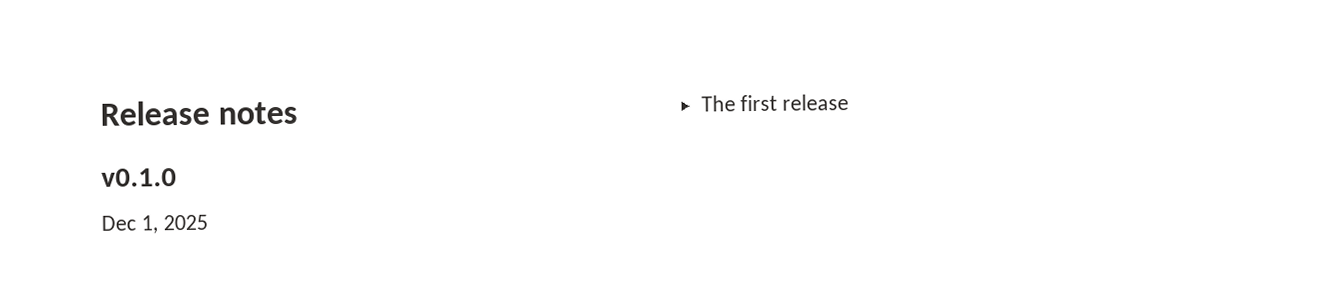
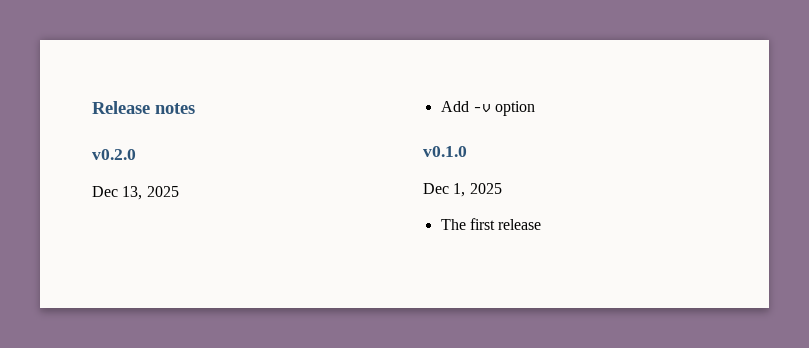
(299, 113) none -> [92,149,136,160] [92,186,179,200] [440,101,536,116] // v0.2.0 // Dec 13, 2025 // Add -v option

